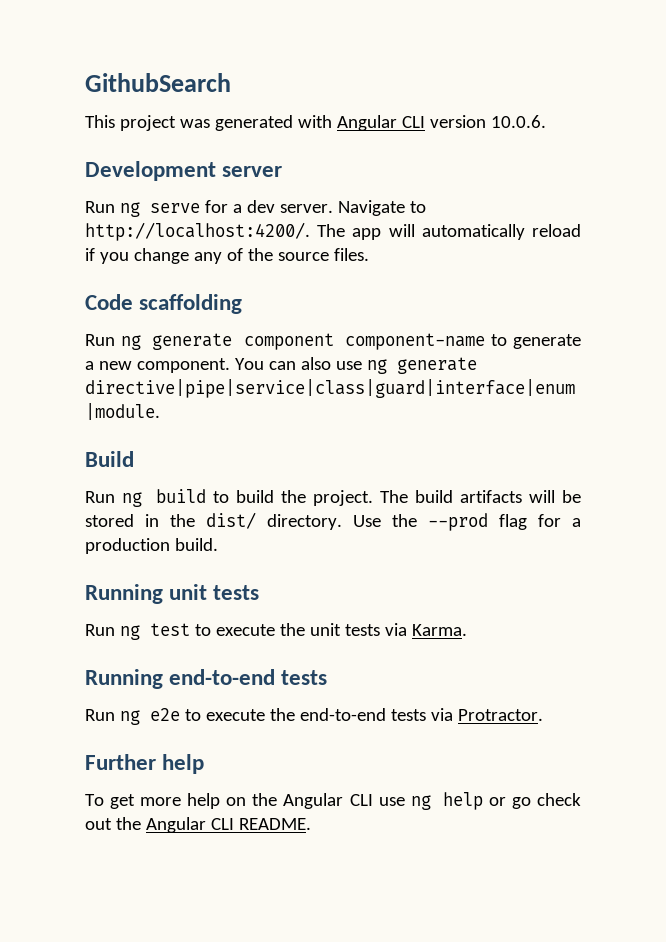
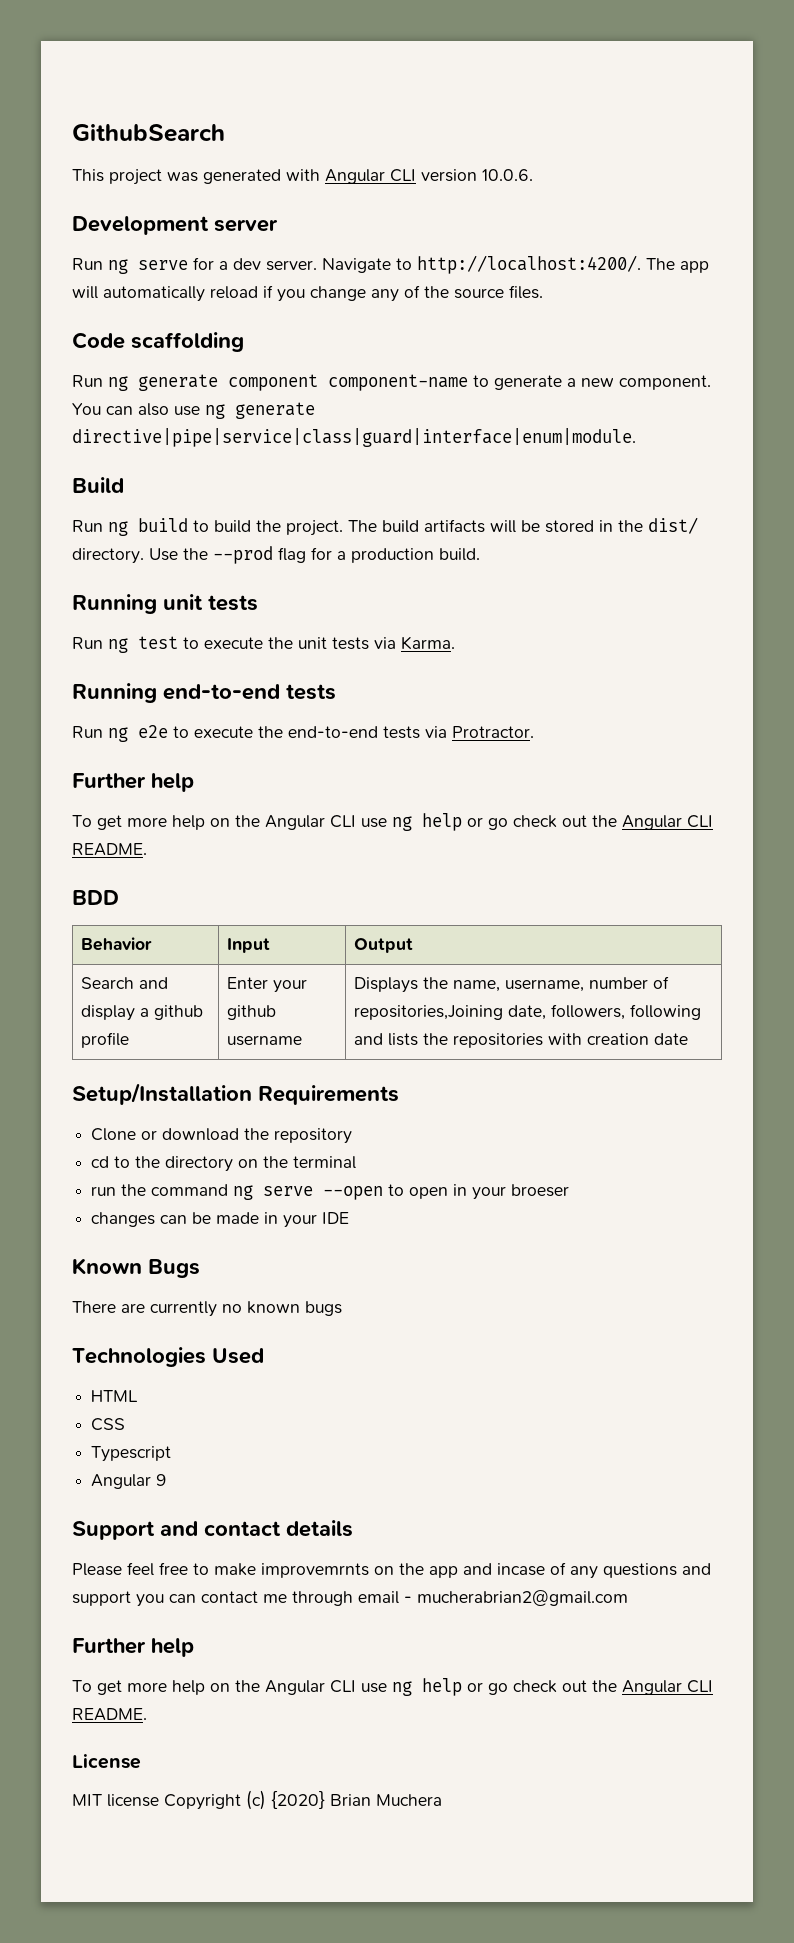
(311, 824) none -> [72,890,119,905] [81,937,153,951] [227,938,271,953] [354,938,414,953] [81,977,169,989] [81,1005,204,1021] [81,1032,130,1048] [227,977,308,993] [227,1005,277,1020] [227,1035,303,1046] [354,976,670,993] [354,1004,702,1020] [354,1033,689,1048] [72,1083,399,1105] [91,1128,353,1144] [91,1156,357,1172] [91,1184,570,1200] [91,1212,350,1228] [72,1258,200,1278] [72,1301,342,1317] [72,1347,264,1367] [91,1390,139,1402] [91,1418,126,1431] [91,1446,172,1462] [91,1474,167,1489] [72,1520,353,1540] [72,1562,711,1579] [72,1590,628,1607] [72,1638,194,1657] [72,1678,713,1696] [72,1708,147,1721] [72,1754,141,1769] [72,1790,442,1810] // BDD // Behavior | Input | Output // Search and display a github profile | Enter your github username | Displays the name, username, number of repositories,Joining date, followers, following and lists the repositories with creation date // Setup/Installation Requirements // Clone or download the repository // cd to the directory on the terminal // run the command ng serve --open to open in your broeser // changes can be made in your IDE // Known Bugs // There are currently no known bugs // Technologies Used // HTML // CSS // Typescript // Angular 9 // Support and contact details // Please feel free to make improvemrnts on the app and incase of any questions and support you can contact me through email - mucherabrian2@gmail.com // Further help // To get more help on the Angular CLI use ng help or go check out the Angular CLI README. // License // MIT license Copyright (c) {2020} Brian Muchera

